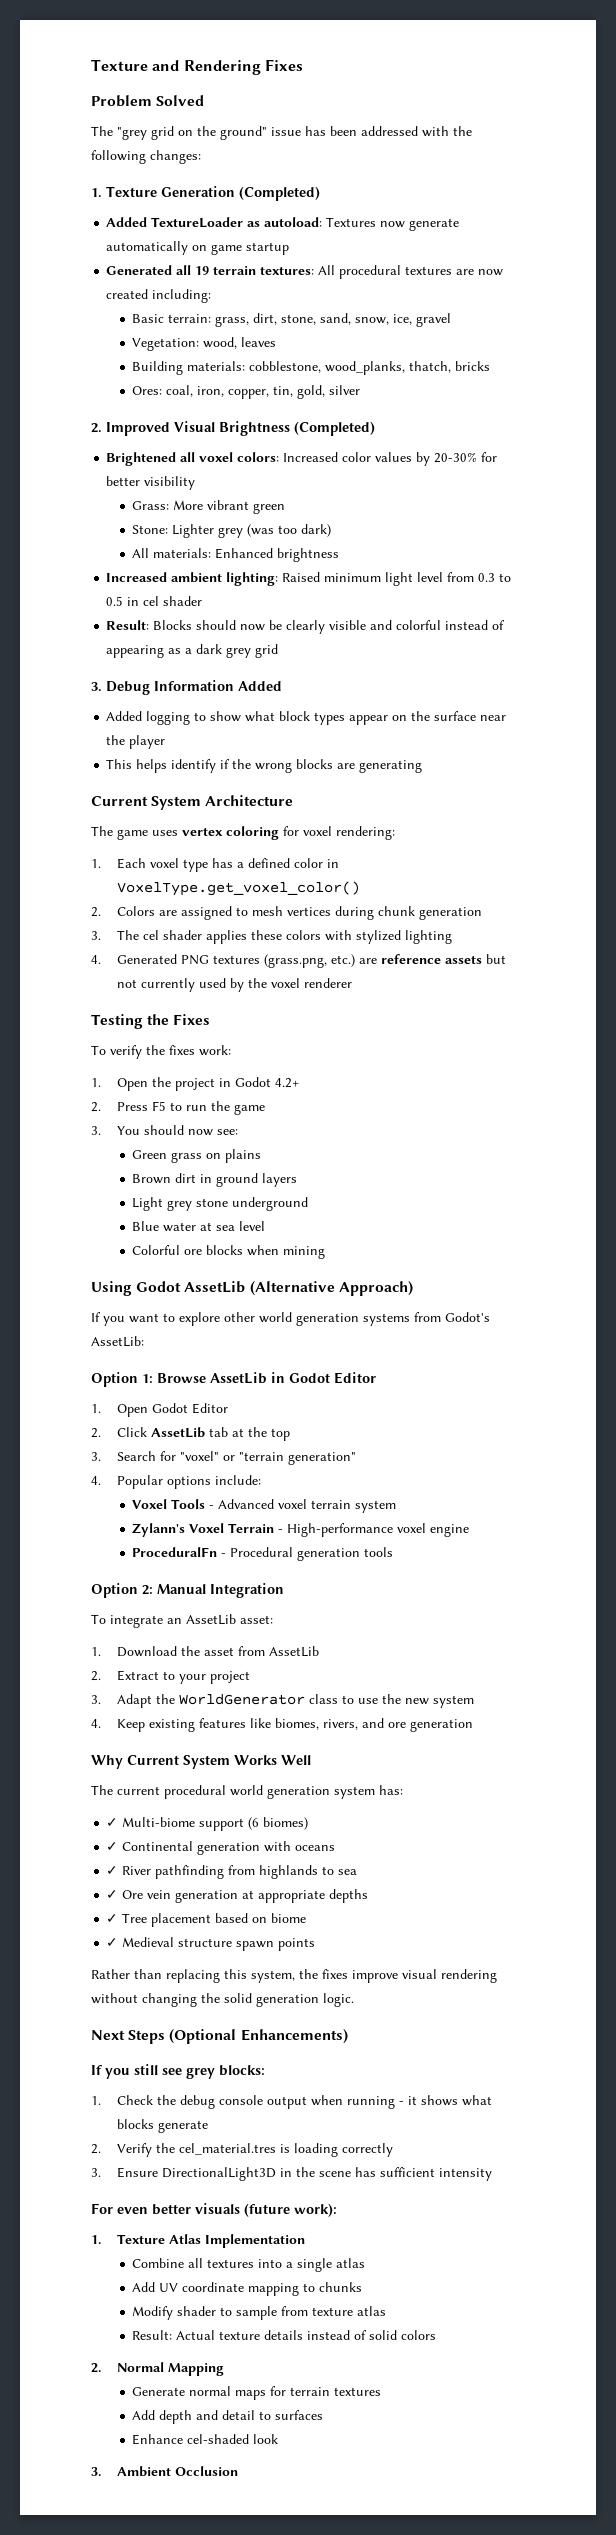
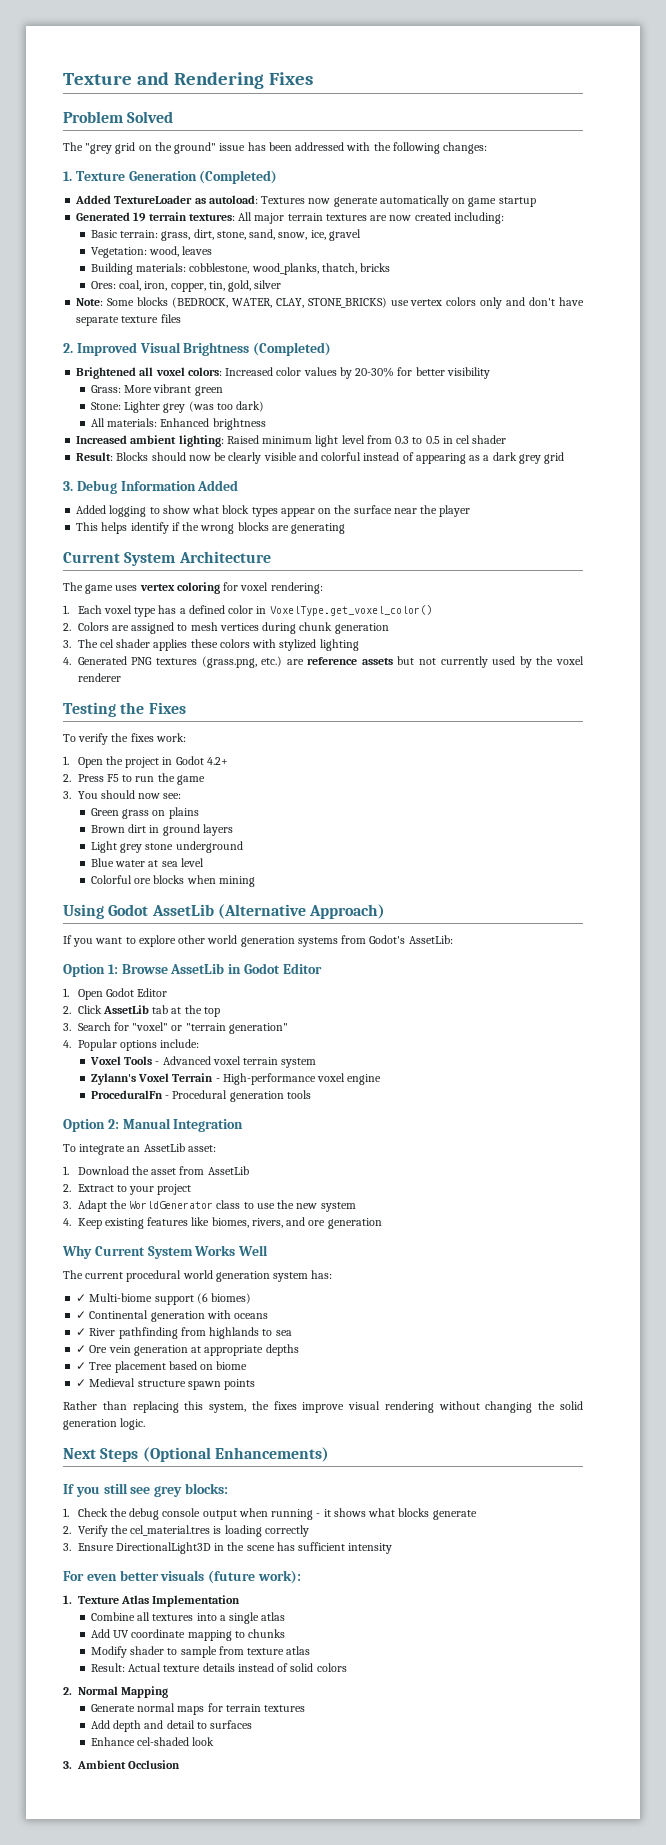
[176,265,192,275] all -> (131, 216) none
[339,265,402,279] procedural -> [254,213,323,224] major terrain
(361, 390) none -> [76,297,584,309] [76,314,181,326] // Note: Some blocks (BEDROCK, WATER, CLAY, STONE_BRICKS) use vertex colors only and don't have separate texture files

